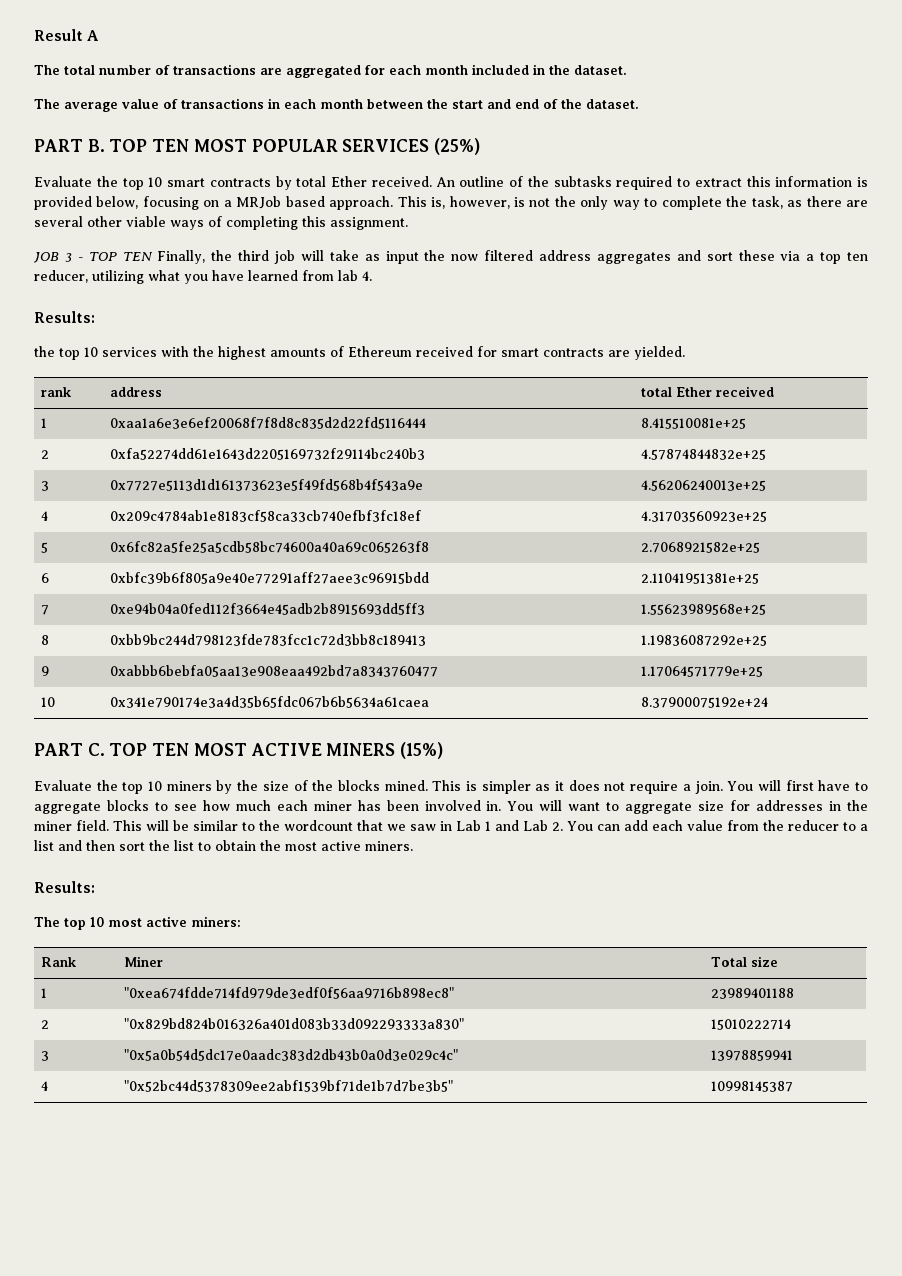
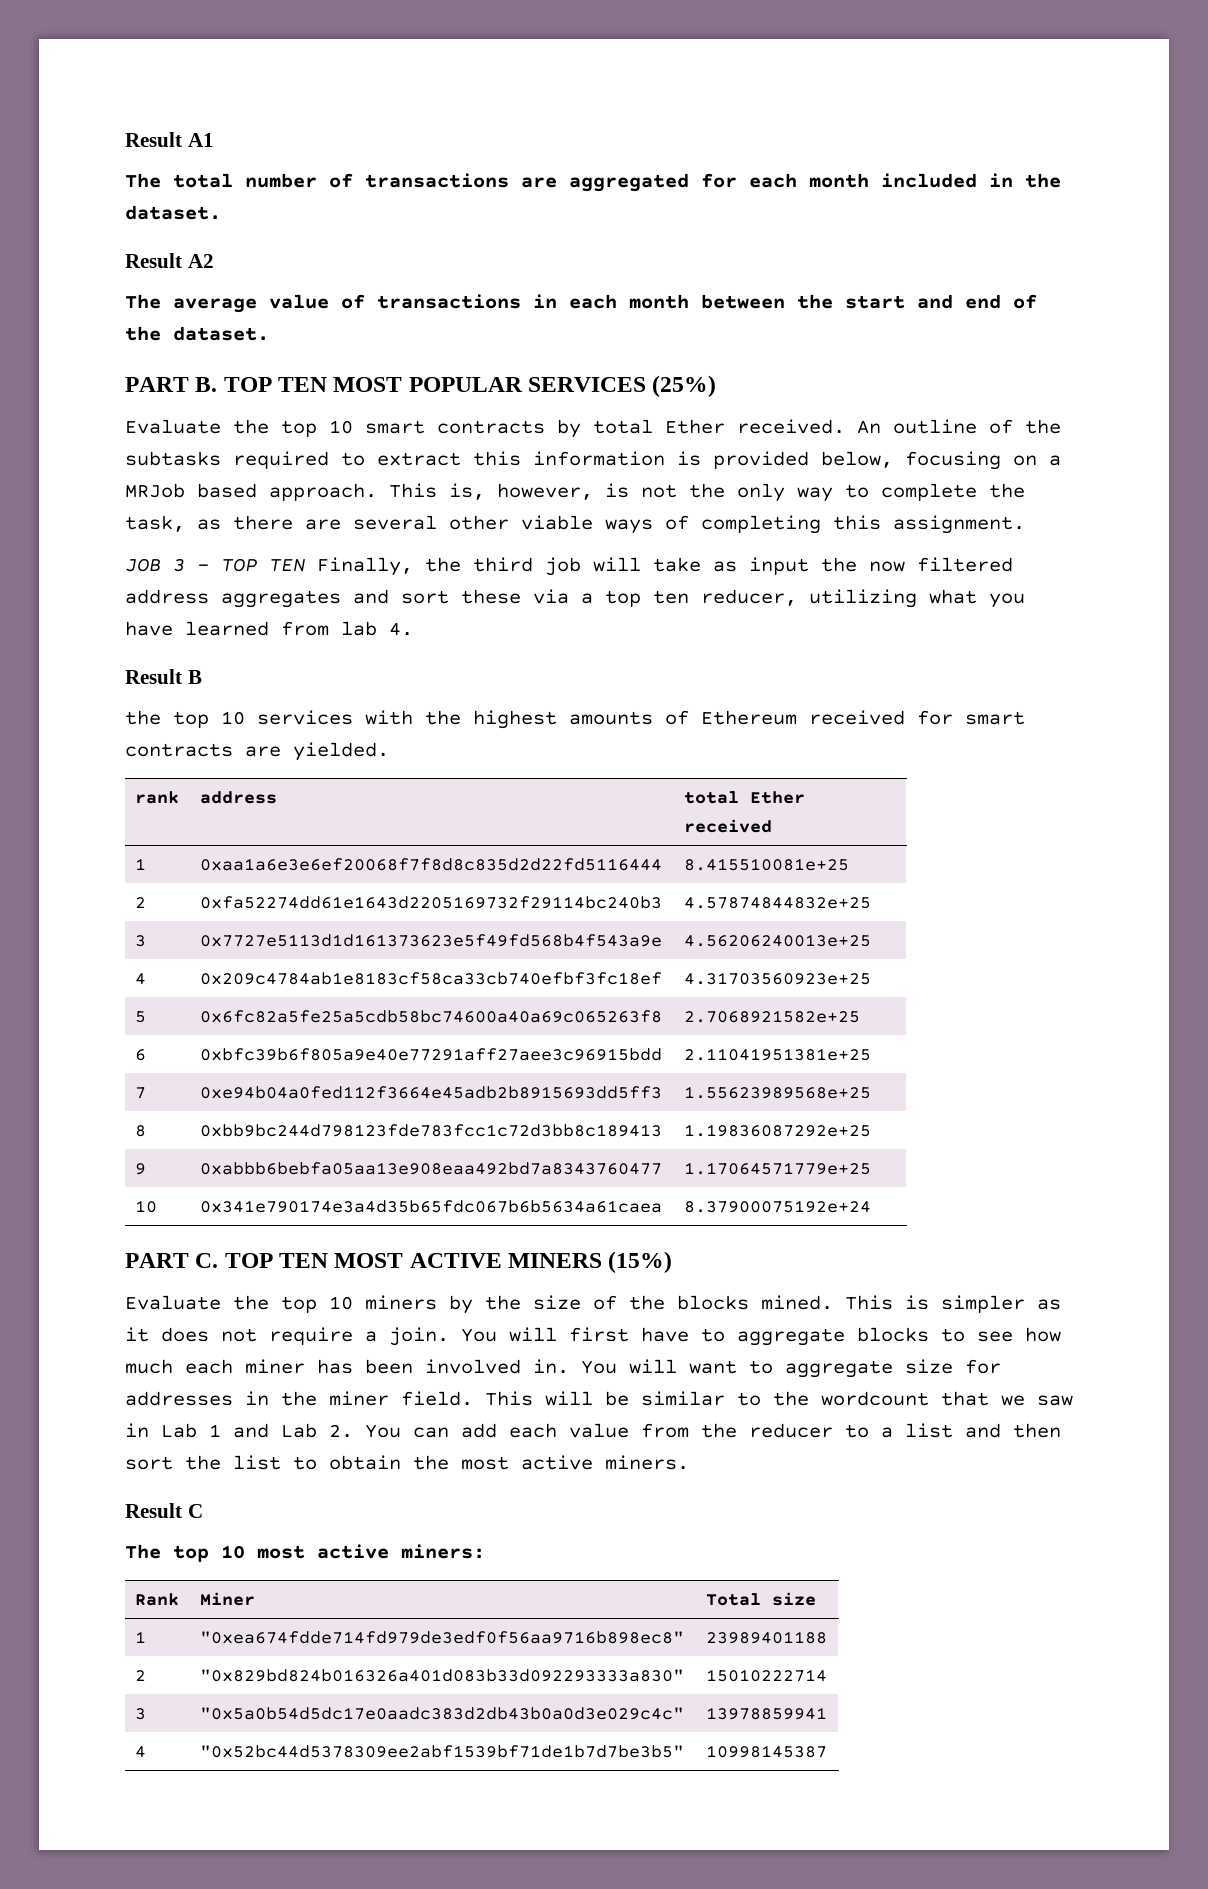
[34,29,100,41] Result A -> [125,132,214,147] Result A1
(627, 70) none -> [125,253,214,268] // Result A2
[34,311,95,323] Results: -> [125,669,202,684] Result B
[34,881,95,893] Results: -> [125,1503,203,1518] Result C

